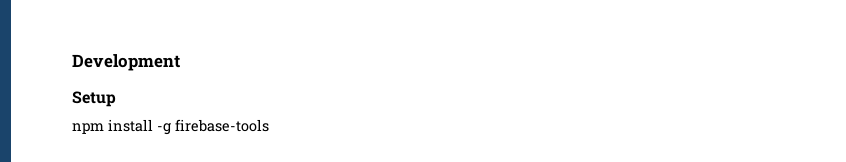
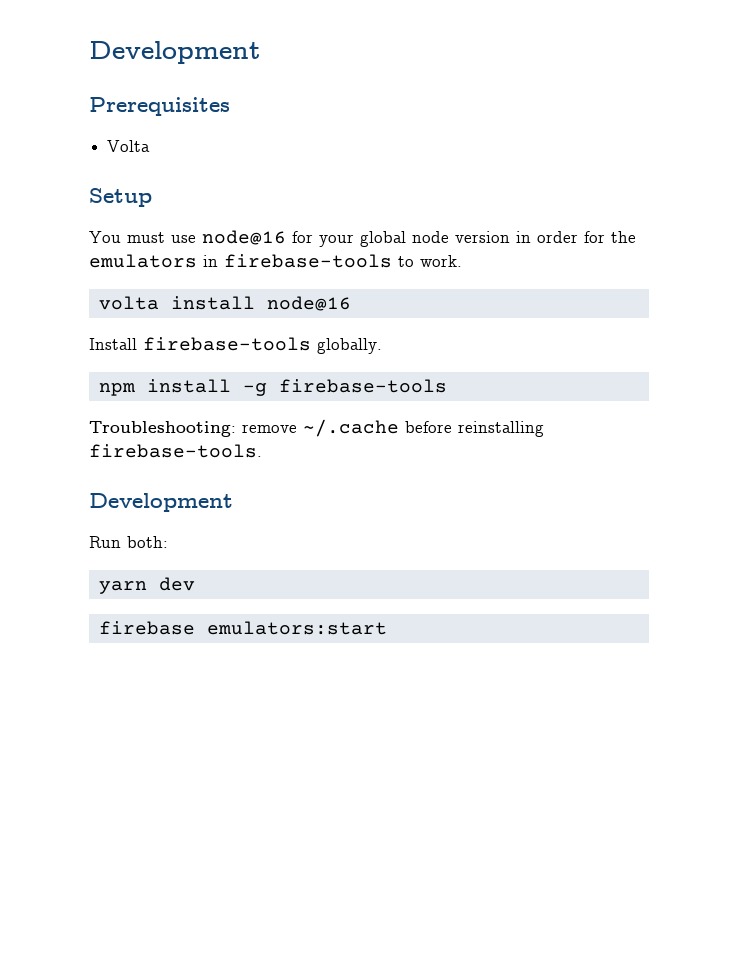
[72,54,180,71] Development -> [89,41,261,64] [89,97,230,116] [107,140,151,152] Development // Prerequisites // Volta
[72,119,269,135] npm install -g firebase-tools -> [89,230,636,247] [89,254,462,268] [98,296,351,311] [89,337,382,354] [98,379,447,396] [89,419,544,437] [89,444,262,458] [89,493,233,512] [89,536,168,548] [98,577,195,594] [98,621,387,635] You must use node@16 for your global node version in order for the emulators in firebase-tools to work. // volta install node@16 // Install firebase-tools globally. // npm install -g firebase-tools // Troubleshooting: remove ~/.cache before reinstalling firebase-tools. // Development // Run both: // yarn dev // firebase emulators:start

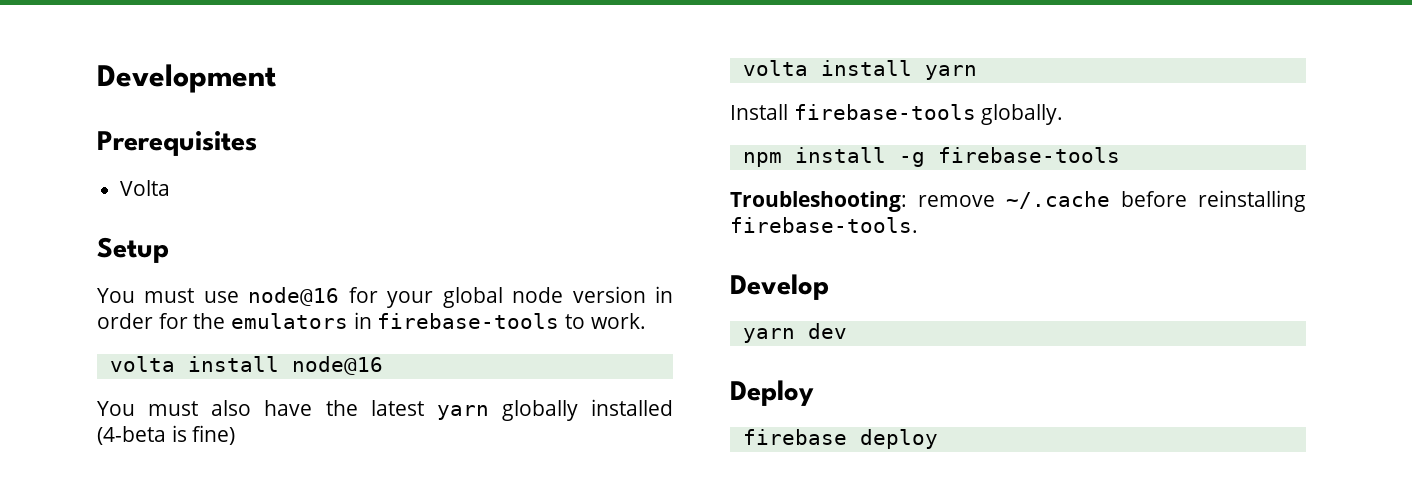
(351, 303) none -> [97,399,673,421] [97,425,236,445] [742,60,977,80] // You must also have the latest yarn globally installed (4-beta is fine) // volta install yarn
[89,493,233,512] [89,536,168,548] Development // Run both: -> [730,274,829,300] Develop
(195, 584) none -> [730,380,814,406] // Deploy
[206,621,387,635] emulators:start -> [859,429,938,449] deploy

